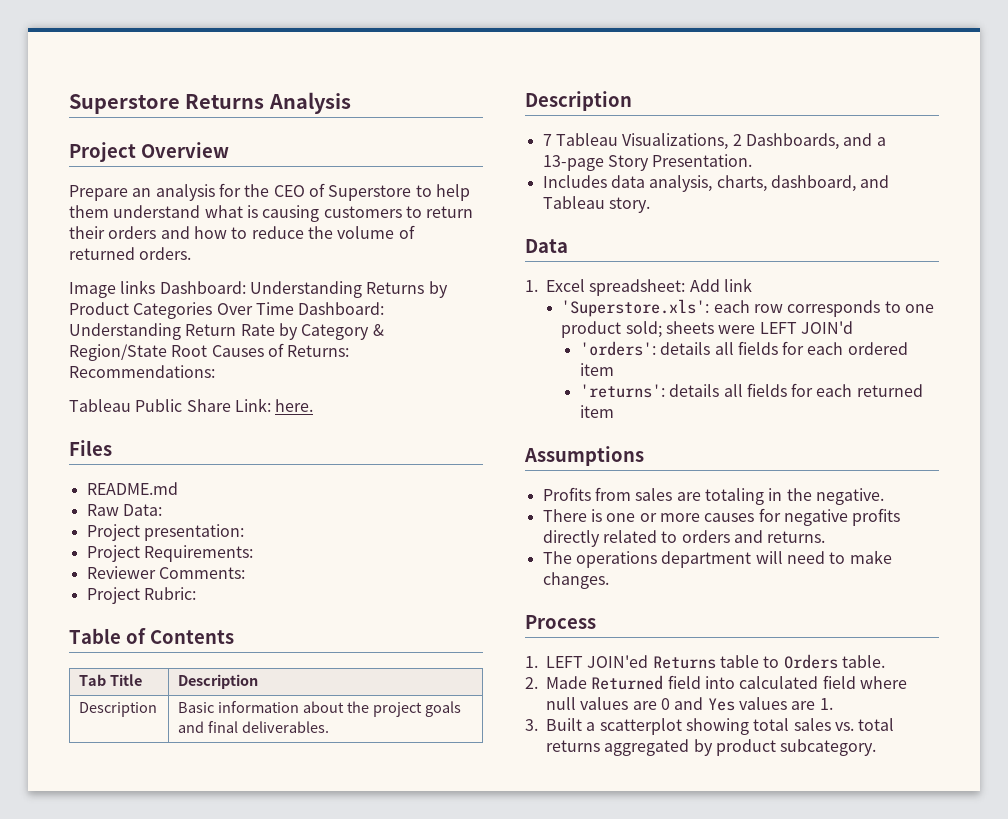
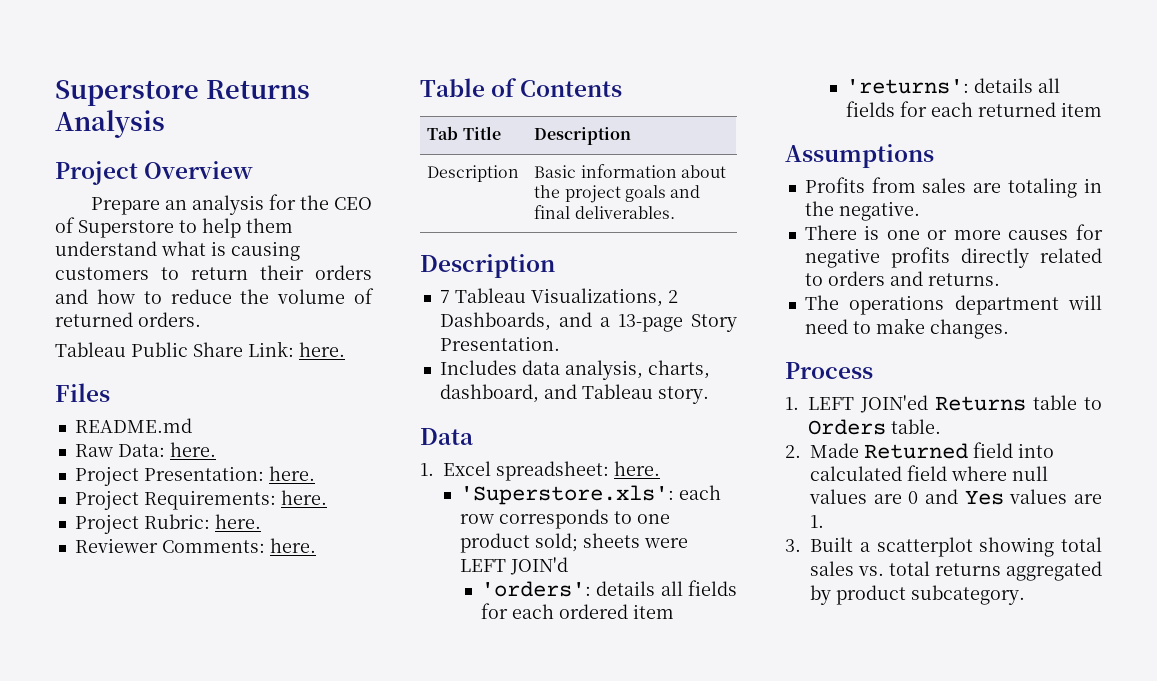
[69,280,448,298] [69,302,385,319] [69,323,384,340] [69,343,350,361] [69,365,215,378] // Image links Dashboard: Understanding Returns by Product Categories Over Time Dashboard: Understanding Return Rate by Category & Region/State Root Causes of Returns: Recommendations: -> (201, 319) none
[86,524,244,541] // Project presentation: -> [169,442,216,457] [74,466,315,486] here. // Project Presentation: here.
(253, 553) none -> [280,490,327,505] [74,514,261,534] here. // Project Rubric: here.
[86,587,196,604] // Project Rubric: -> [269,538,316,553] here.
[689,278,752,292] Add link -> [614,461,660,476] here.

